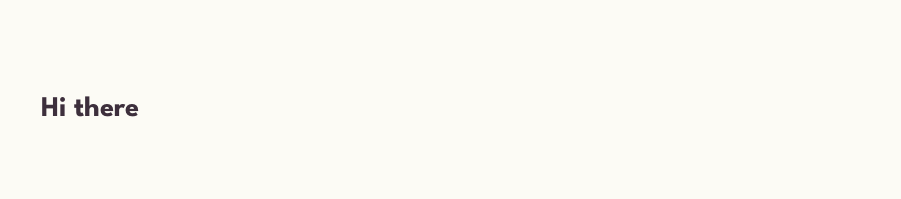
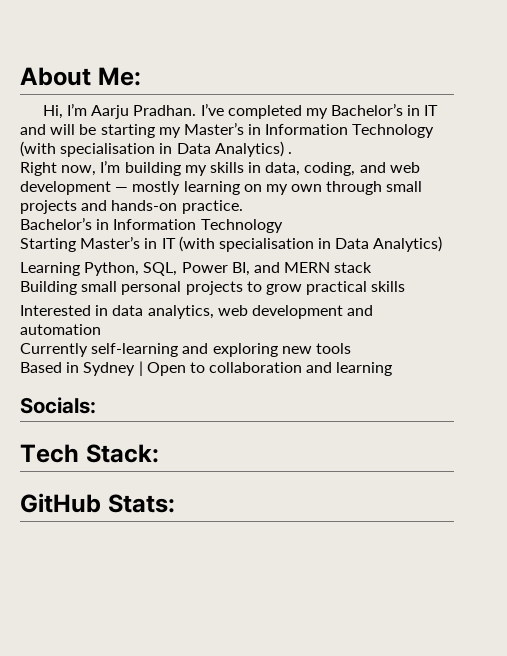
[41,96,139,117] Hi there -> [20,67,141,86] [42,103,439,119] [20,122,435,138] [20,141,292,157] [20,160,420,176] [20,181,423,195] [20,200,243,214] [20,217,283,233] [20,236,443,252] [20,262,373,276] [20,281,406,295] [20,305,374,319] [20,324,101,335] [20,343,351,357] [20,361,393,376] [20,397,96,414] [20,444,159,463] [20,493,175,513] About Me: // Hi, I’m Aarju Pradhan. I’ve completed my Bachelor’s in IT and will be starting my Master’s in Information Technology (with specialisation in Data Analytics) . // Right now, I’m building my skills in data, coding, and web development — mostly learning on my own through small projects and hands-on practice. // Bachelor’s in Information Technology // Starting Master’s in IT (with specialisation in Data Analytics) // Learning Python, SQL, Power BI, and MERN stack // Building small personal projects to grow practical skills // Interested in data analytics, web development and automation // Currently self-learning and exploring new tools // Based in Sydney | Open to collaboration and learning // Socials: // Tech Stack: // GitHub Stats:

